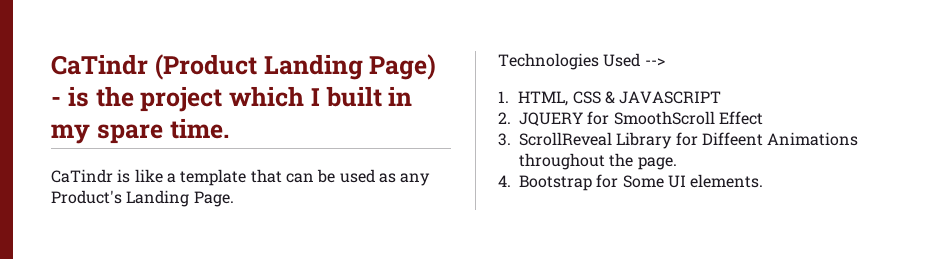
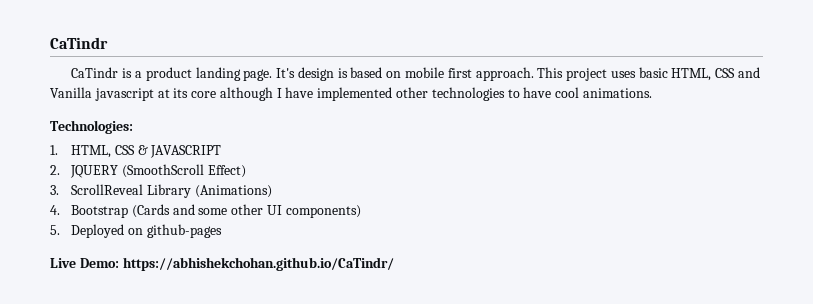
[51,54,437,80] [51,86,413,112] [51,118,229,144] [51,169,431,186] [51,190,234,207] [498,53,665,70] CaTindr (Product Landing Page) - is the project which I built in my spare time. // CaTindr is like a template that can be used as any Product's Landing Page. // Technologies Used --> -> [50,37,108,49] [71,67,761,81] [50,87,652,101] [50,120,133,134] CaTindr // CaTindr is a product landing page. It's design is based on mobile first approach. This project uses basic HTML, CSS and Vanilla javascript at its core although I have implemented other technologies to have cool animations. // Technologies:
[587,111,763,125] for SmoothScroll Effect -> [121,164,246,178] (SmoothScroll Effect)
[675,132,859,146] [519,153,677,170] [498,174,764,191] for Diffeent Animations throughout the page. // 4. Bootstrap for Some UI elements. -> [194,185,272,198] [50,204,361,218] [50,224,222,238] [50,257,394,271] (Animations) // 4. Bootstrap (Cards and some other UI components) // 5. Deployed on github-pages // Live Demo: https://abhishekchohan.github.io/CaTindr/

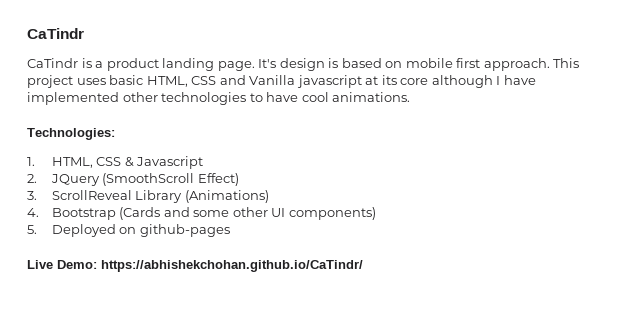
[150,145,222,158] JAVASCRIPT -> [136,156,204,169] Javascript
[70,165,119,178] JQUERY -> [50,174,100,186] JQuery

